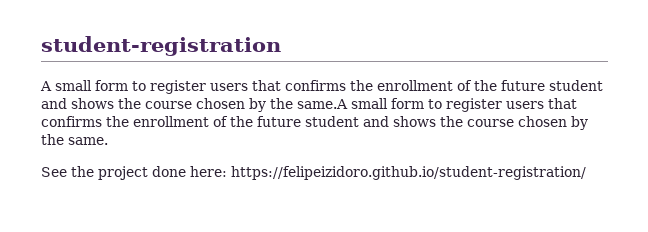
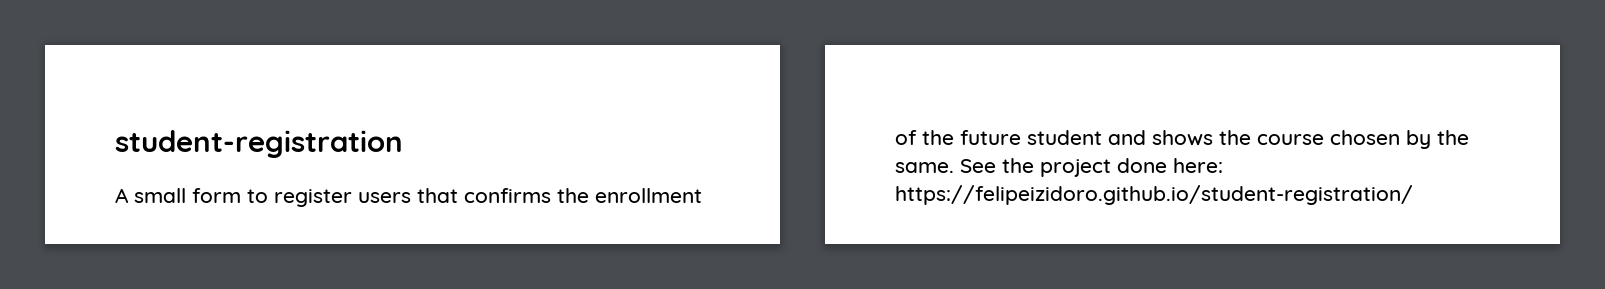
[297,98,577,112] [41,116,588,130] [41,134,64,145] same.A small form to register users that confirms the enrollment of the future student and shows the course chosen by the -> (1469, 137) none
(108, 141) // -> (954, 167) none

